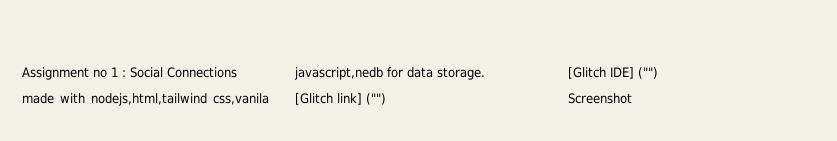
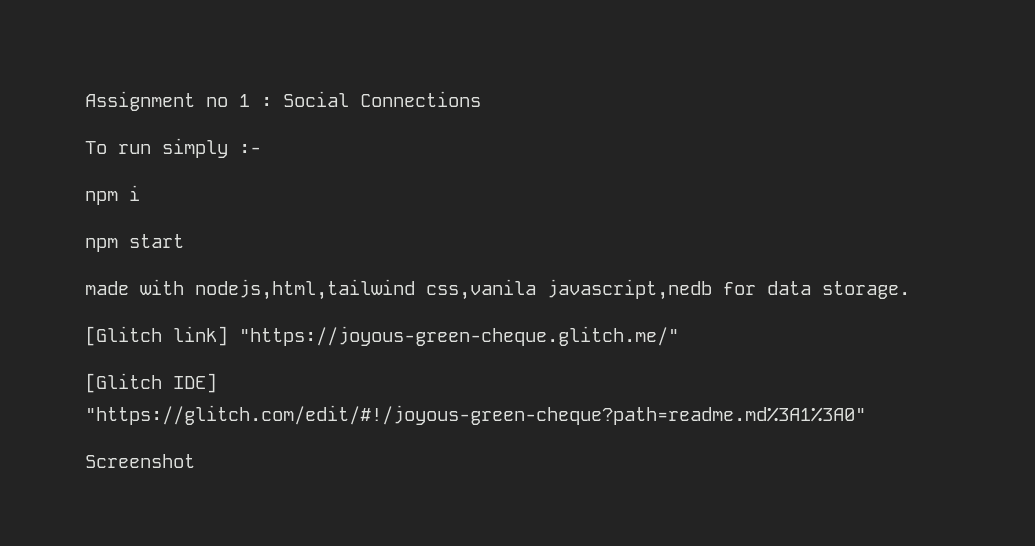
(237, 72) none -> [85,138,261,158] [85,185,140,205] [85,234,184,252] // To run simply :- // npm i // npm start
[366,93,386,105] ("") -> [239,326,679,346] "https://joyous-green-cheque.glitch.me/"
[638,67,658,79] ("") -> [85,405,866,425] "https://glitch.com/edit/#!/joyous-green-cheque?path=readme.md%3A1%3A0"

